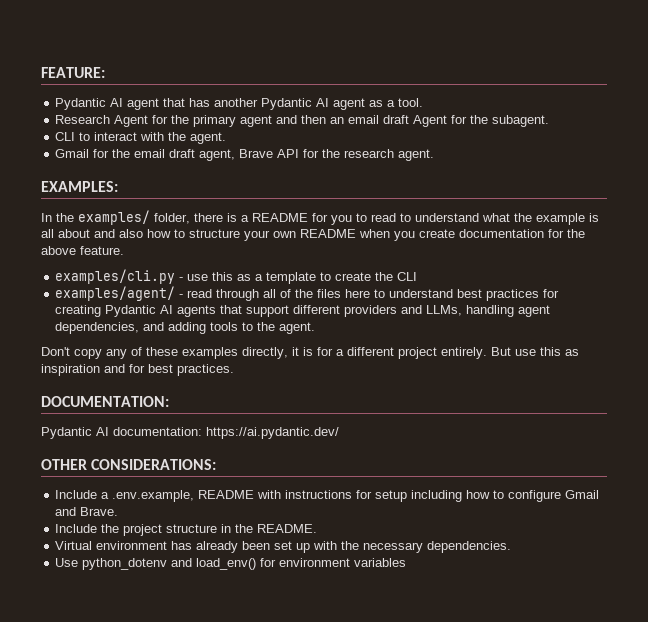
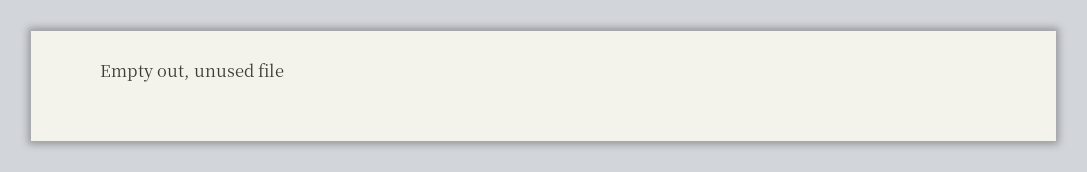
[41,67,105,78] [55,98,424,110] [55,115,550,127] [55,132,227,144] [55,149,435,161] [41,181,118,192] [41,210,599,225] [41,229,585,241] [41,246,124,255] [55,269,418,284] [55,286,560,301] [55,305,551,317] [55,322,316,334] [41,347,579,359] [41,364,234,376] [41,396,169,407] [41,427,339,439] [41,459,217,470] [55,490,600,502] [55,507,119,516] [55,524,318,536] [55,541,512,553] [55,558,407,570] FEATURE: // Pydantic AI agent that has another Pydantic AI agent as a tool. // Research Agent for the primary agent and then an email draft Agent for the subagent. // CLI to interact with the agent. // Gmail for the email draft agent, Brave API for the research agent. // EXAMPLES: // In the examples/ folder, there is a README for you to read to understand what the example is all about and also how to structure your own README when you create documentation for the above feature. // examples/cli.py - use this as a template to create the CLI // examples/agent/ - read through all of the files here to understand best practices for creating Pydantic AI agents that support different providers and LLMs, handling agent dependencies, and adding tools to the agent. // Don't copy any of these examples directly, it is for a different project entirely. But use this as inspiration and for best practices. // DOCUMENTATION: // Pydantic AI documentation: https://ai.pydantic.dev/ // OTHER CONSIDERATIONS: // Include a .env.example, README with instructions for setup including how to configure Gmail and Brave. // Include the project structure in the README. // Virtual environment has already been set up with the necessary dependencies. // Use python_dotenv and load_env() for environment variables -> [100,63,285,82] Empty out, unused file

